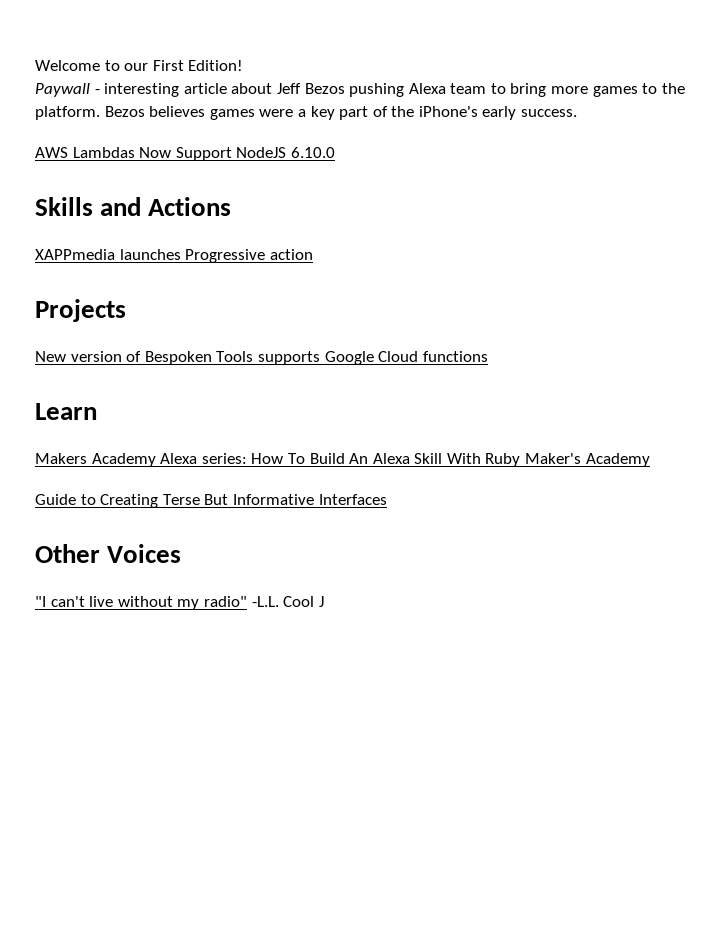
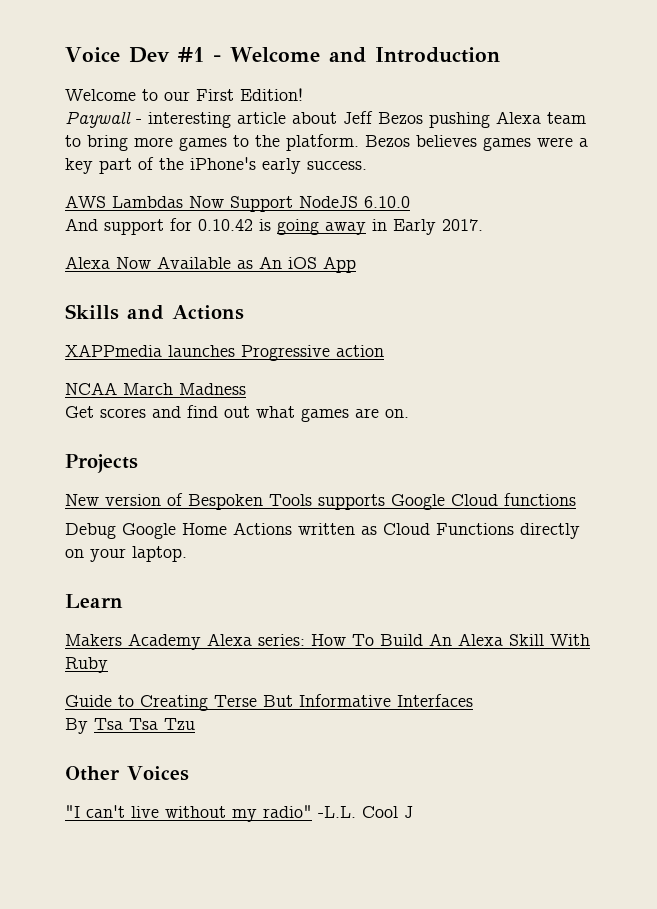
(35, 65) none -> [65,47,500,63] Voice Dev #1 - Welcome and Introduction //
(335, 152) none -> [65,218,483,235] [65,256,356,273] // And support for 0.10.42 is going away in Early 2017. // Alexa Now Available as An iOS App
(313, 254) none -> [65,382,246,395] [65,405,409,422] // NCAA March Madness // Get scores and find out what games are on.
(488, 356) none -> [65,522,580,539] [65,546,187,562] // Debug Google Home Actions written as Cloud Functions directly on your laptop.
[525,453,650,467] Maker's Academy -> (108, 665) none
(387, 499) none -> [65,718,195,734] // By Tsa Tsa Tzu

